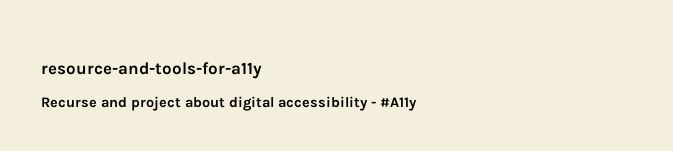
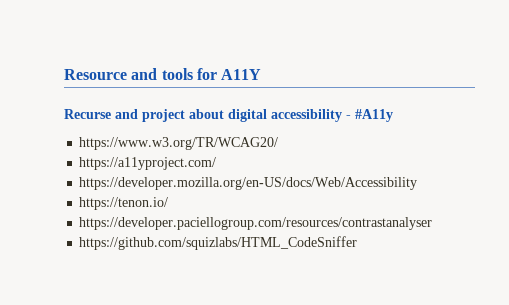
[41,62,262,79] resource-and-tools-for-a11y -> [64,68,262,80] Resource and tools for A11Y
(417, 104) none -> [79,137,279,150] [79,157,217,170] [79,177,418,190] [79,197,169,210] [79,217,433,230] [79,236,358,250] // https://www.w3.org/TR/WCAG20/ // https://a11yproject.com/ // https://developer.mozilla.org/en-US/docs/Web/Accessibility // https://tenon.io/ // https://developer.paciellogroup.com/resources/contrastanalyser // https://github.com/squizlabs/HTML_CodeSniffer

